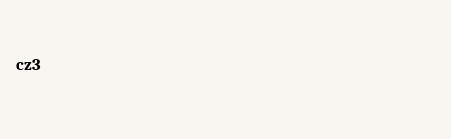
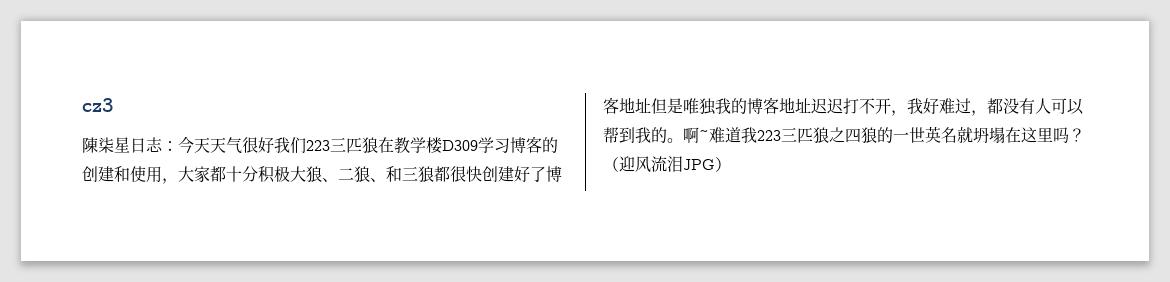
(41, 64) none -> [82,136,558,154] [82,166,562,184] [603,97,1084,116] [603,126,1085,143] [603,156,731,173] // 陳柒星日志：今天天气很好我们223三匹狼在教学楼D309学习博客的创建和使用，大家都十分积极大狼、二狼、和三狼都很快创建好了博客地址但是唯独我的博客地址迟迟打不开，我好难过，都没有人可以帮到我的。啊~难道我223三匹狼之四狼的一世英名就坍塌在这里吗？（迎风流泪JPG）

